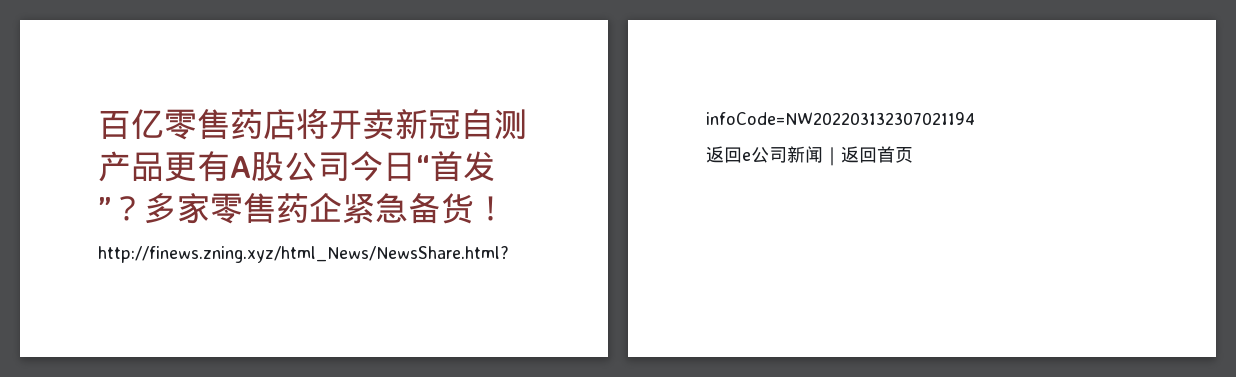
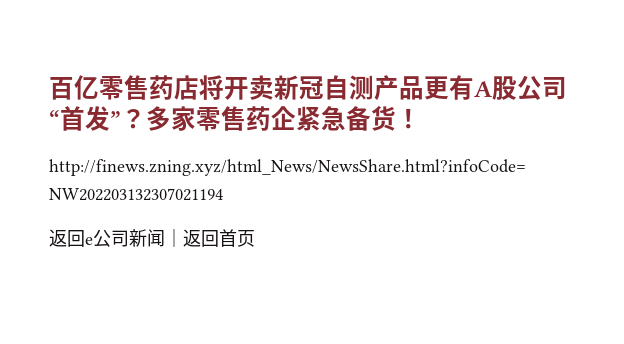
[350,151,416,181] 今日 -> (567, 88) none

